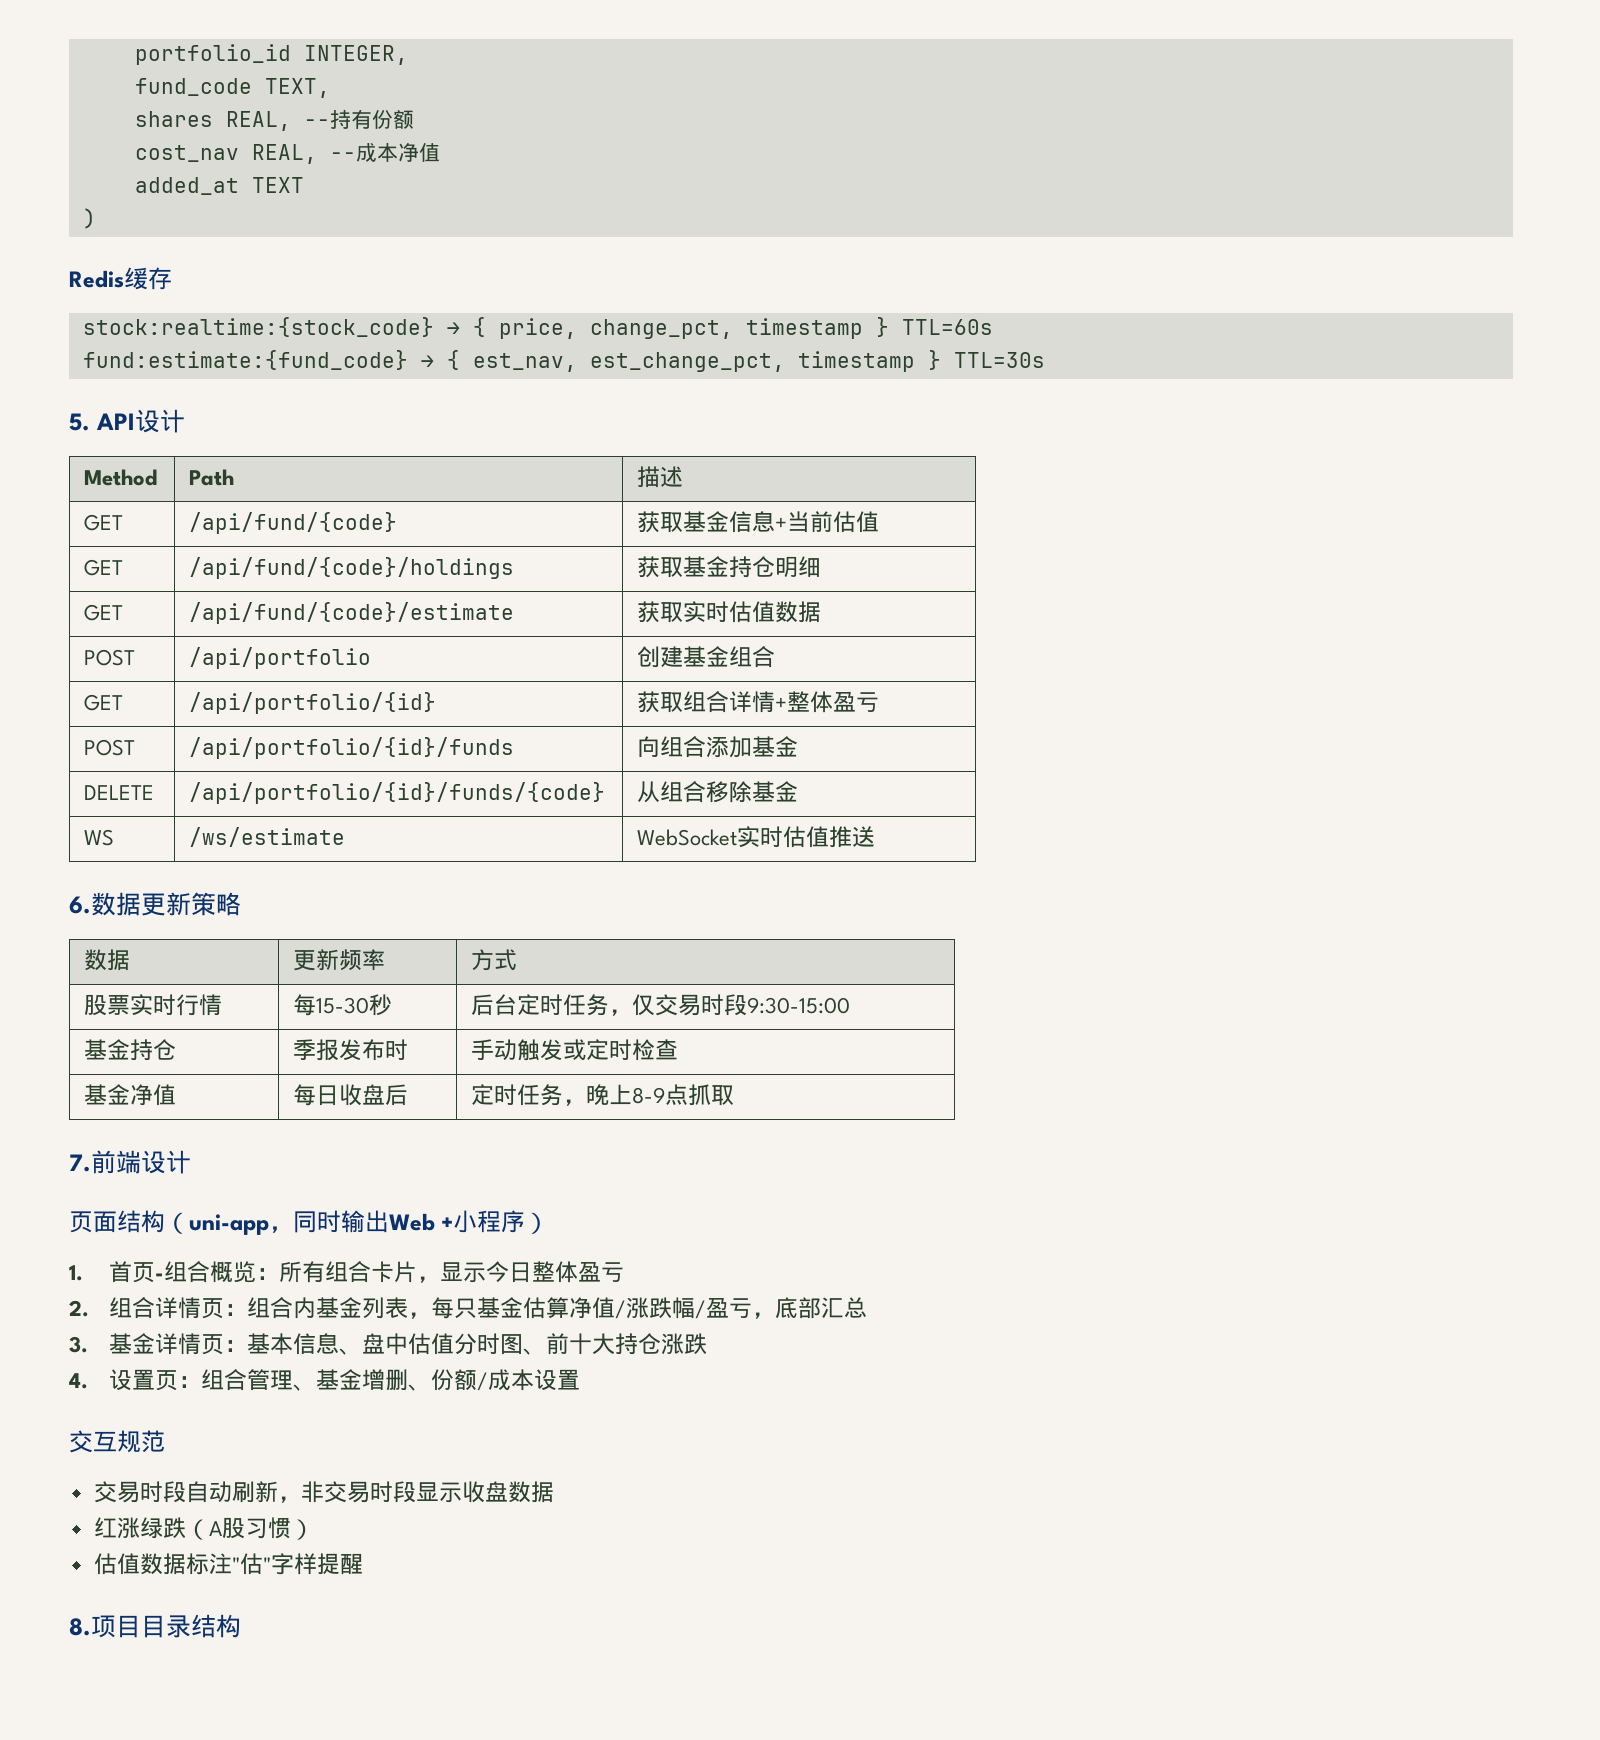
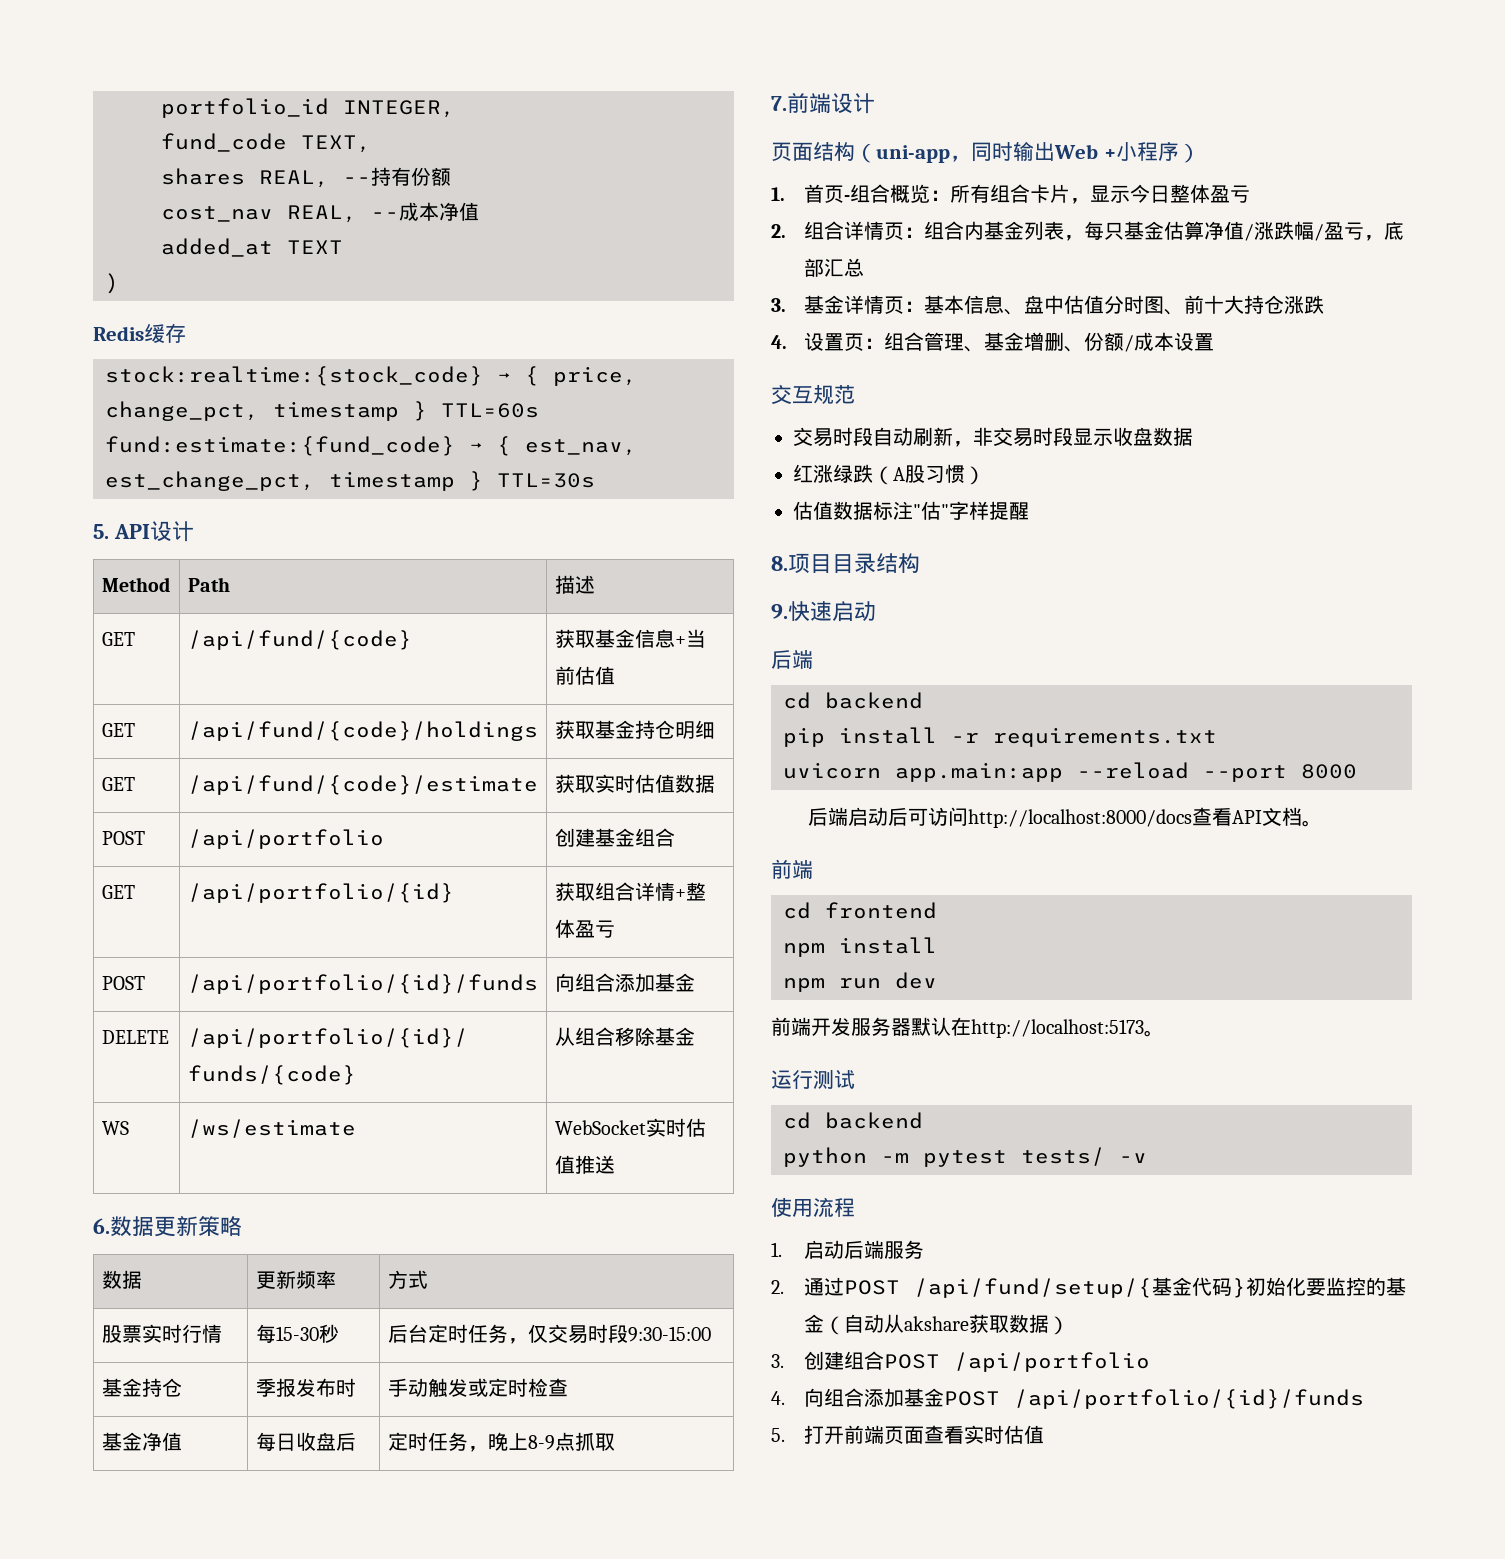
(241, 1626) none -> [771,601,876,622] [771,650,813,669] [783,692,923,709] [783,727,1217,747] [783,762,1357,782] [807,807,1322,828] [771,859,813,879] [783,902,937,919] [783,937,937,957] [783,972,937,992] [771,1017,1164,1038] [771,1070,855,1089] [783,1112,923,1129] [783,1147,1147,1167] [771,1197,855,1217] [771,1240,924,1259] [771,1277,1406,1298] [803,1314,1069,1335] [771,1351,1150,1372] [771,1388,1364,1409] [771,1425,1044,1444] // 9.快速启动 // 后端 // cd backend // pip install -r requirements.txt // uvicorn app.main:app --reload --port 8000 // 后端启动后可访问http://localhost:8000/docs查看API文档。 // 前端 // cd frontend // npm install // npm run dev // 前端开发服务器默认在http://localhost:5173。 // 运行测试 // cd backend // python -m pytest tests/ -v // 使用流程 // 1.启动后端服务 // 2.通过POST /api/fund/setup/{基金代码}初始化要监控的基金（自动从akshare获取数据） // 3.创建组合POST /api/portfolio // 4.向组合添加基金POST /api/portfolio/{id}/funds // 5.打开前端页面查看实时估值

